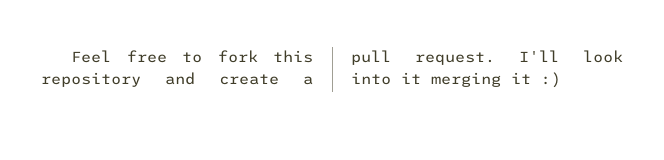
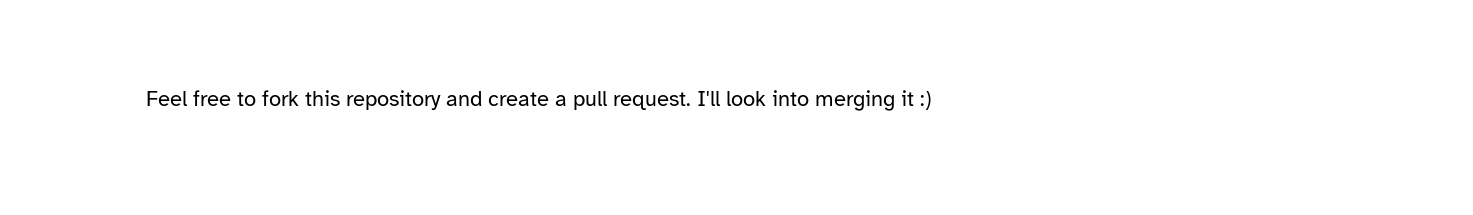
[401,72,421,84] it -> (809, 98) none

